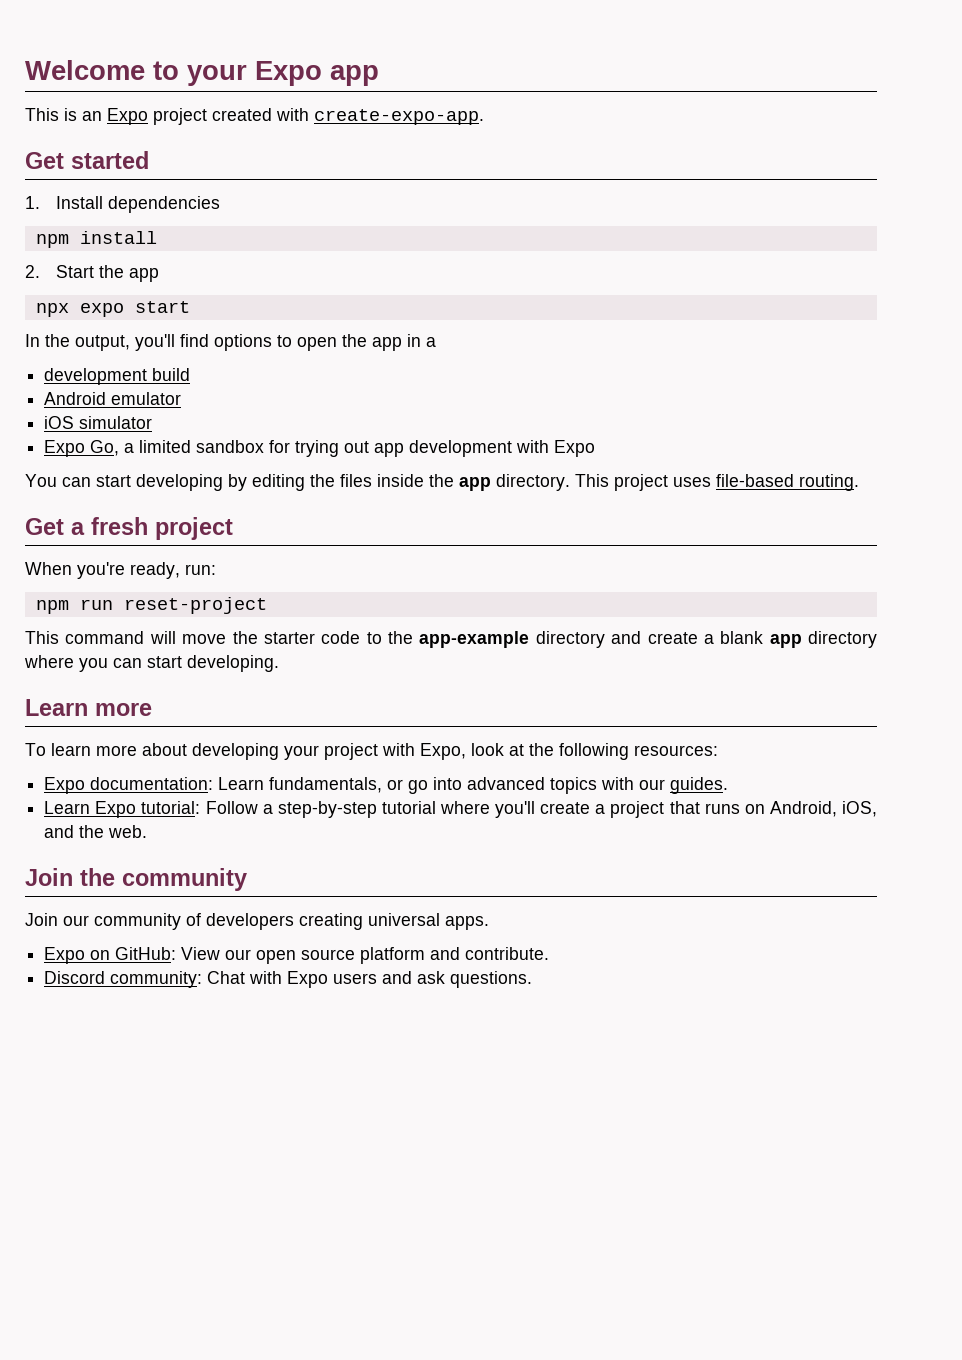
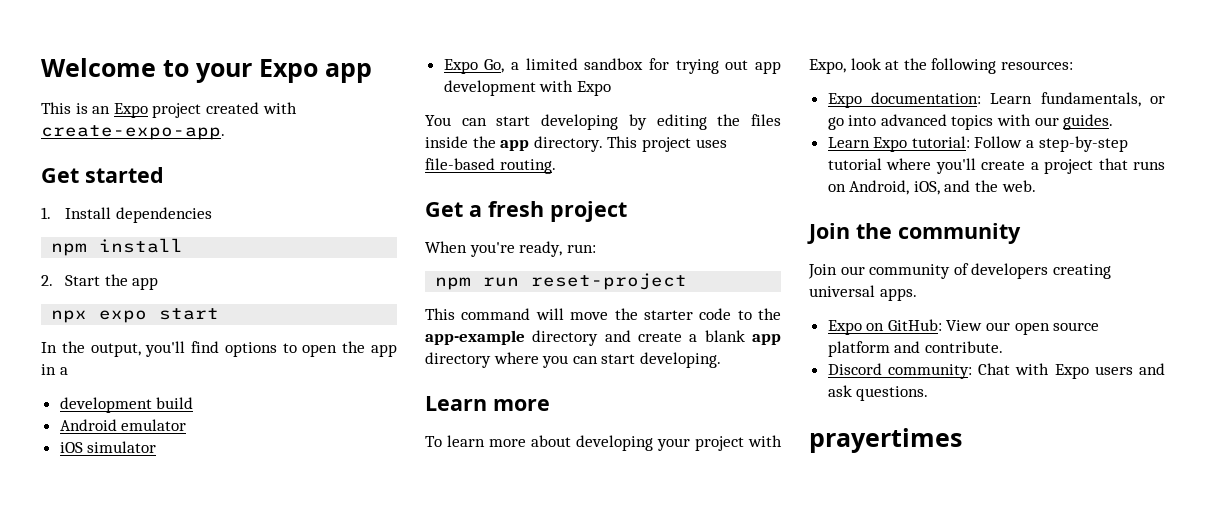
(533, 979) none -> [809,428,962,453] // prayertimes

